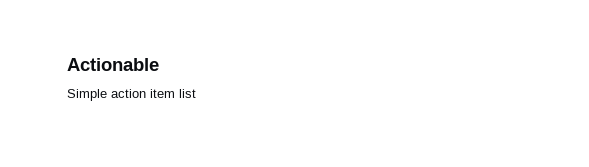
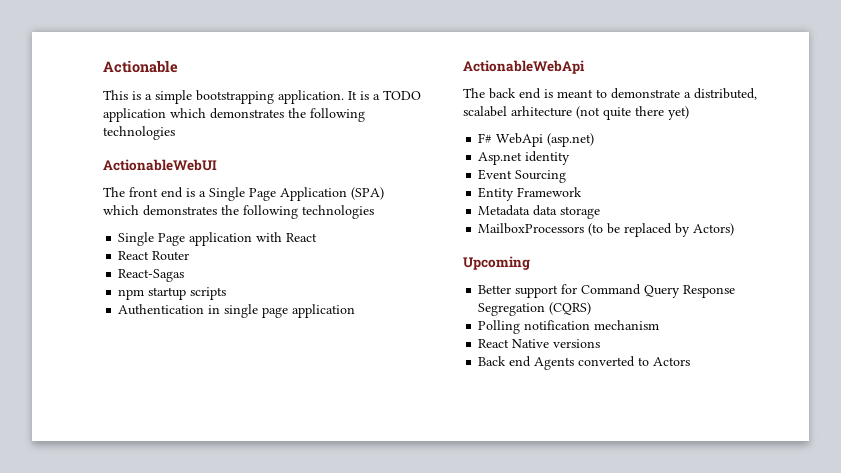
[67,89,196,101] Simple action item list -> [103,90,421,104] [103,108,365,122] [103,126,175,140] [103,159,217,171] [103,187,384,201] [103,205,374,219] [118,232,318,246] [118,251,190,261] [118,269,185,282] [118,287,227,300] [118,304,356,318] [463,60,585,74] [463,88,757,100] [463,106,689,120] [478,133,595,147] [478,151,571,165] [478,169,567,183] [478,187,583,201] [478,205,601,219] [478,223,735,237] [463,256,530,270] [478,284,736,298] [478,302,592,316] [478,320,660,334] [478,339,601,348] [478,356,691,370] This is a simple bootstrapping application. It is a TODO application which demonstrates the following technologies // ActionableWebUI // The front end is a Single Page Application (SPA) which demonstrates the following technologies // Single Page application with React // React Router // React-Sagas // npm startup scripts // Authentication in single page application // ActionableWebApi // The back end is meant to demonstrate a distributed, scalabel arhitecture (not quite there yet) // F# WebApi (asp.net) // Asp.net identity // Event Sourcing // Entity Framework // Metadata data storage // MailboxProcessors (to be replaced by Actors) // Upcoming // Better support for Command Query Response Segregation (CQRS) // Polling notification mechanism // React Native versions // Back end Agents converted to Actors

